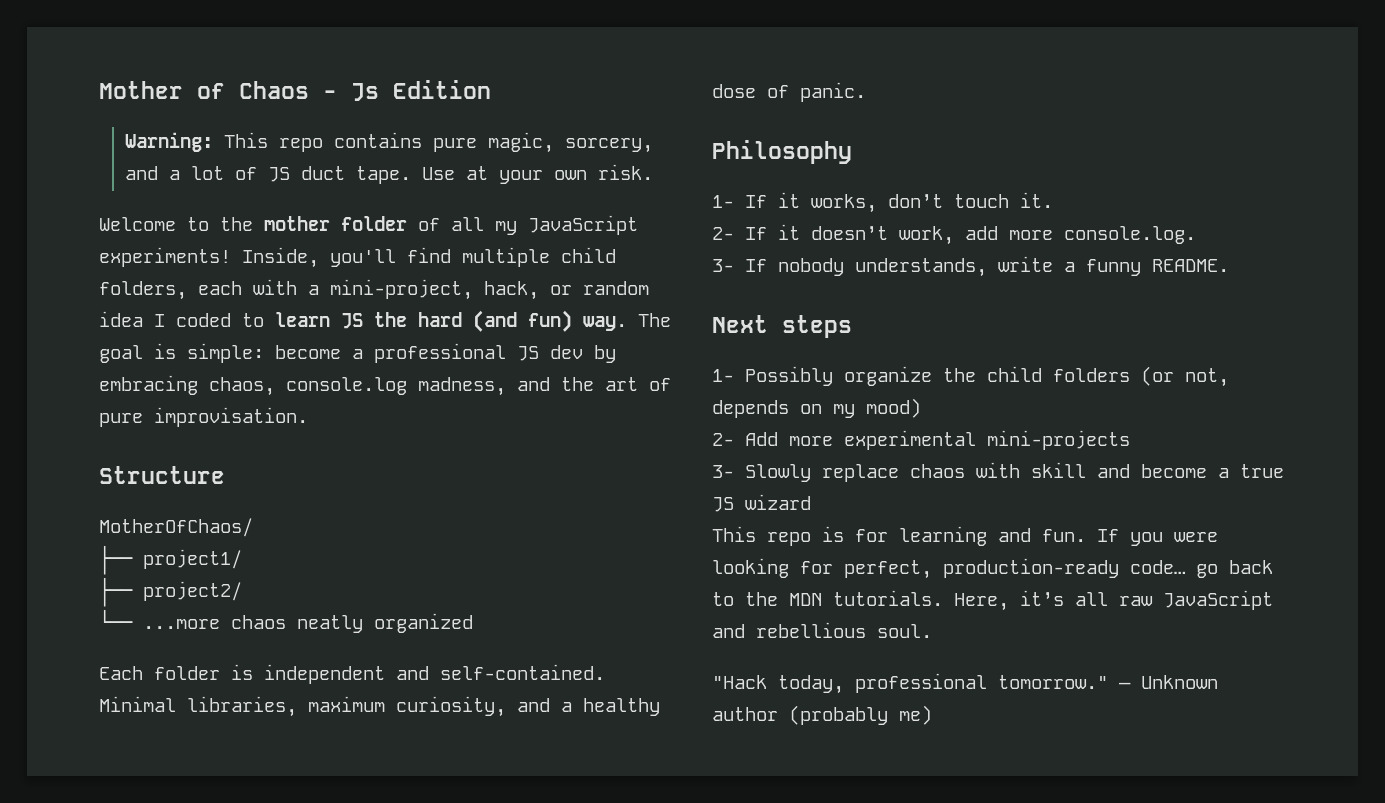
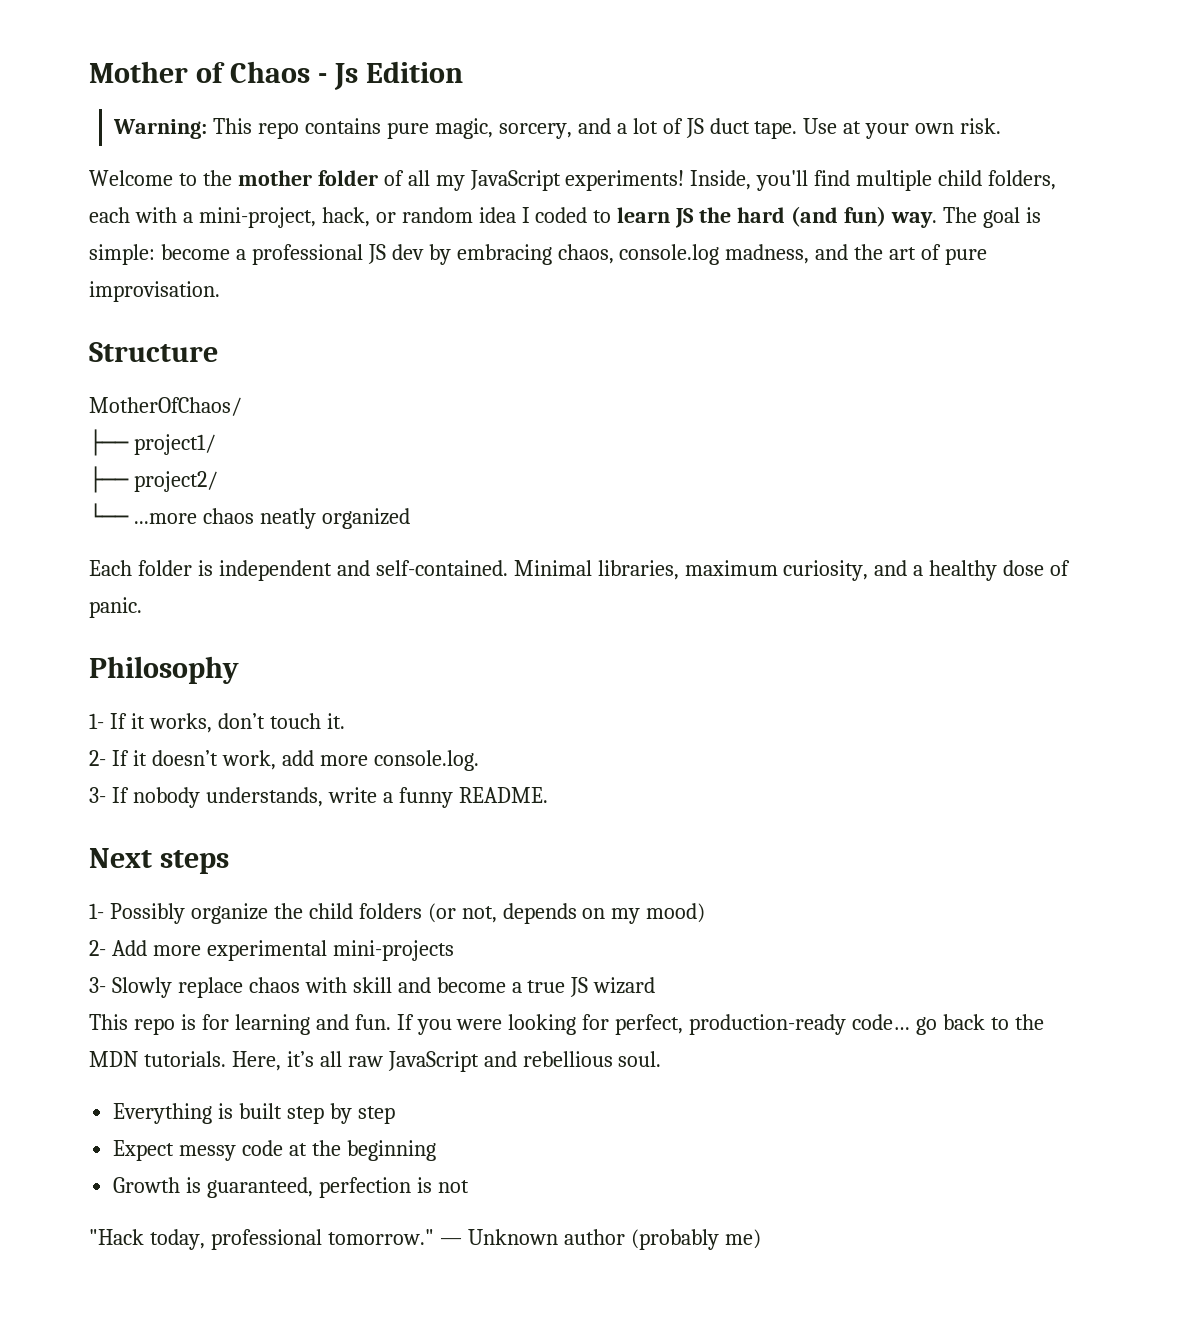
(932, 631) none -> [113,1103,395,1124] [113,1140,436,1161] [113,1177,469,1198] // Everything is built step by step // Expect messy code at the beginning // Growth is guaranteed, perfection is not

